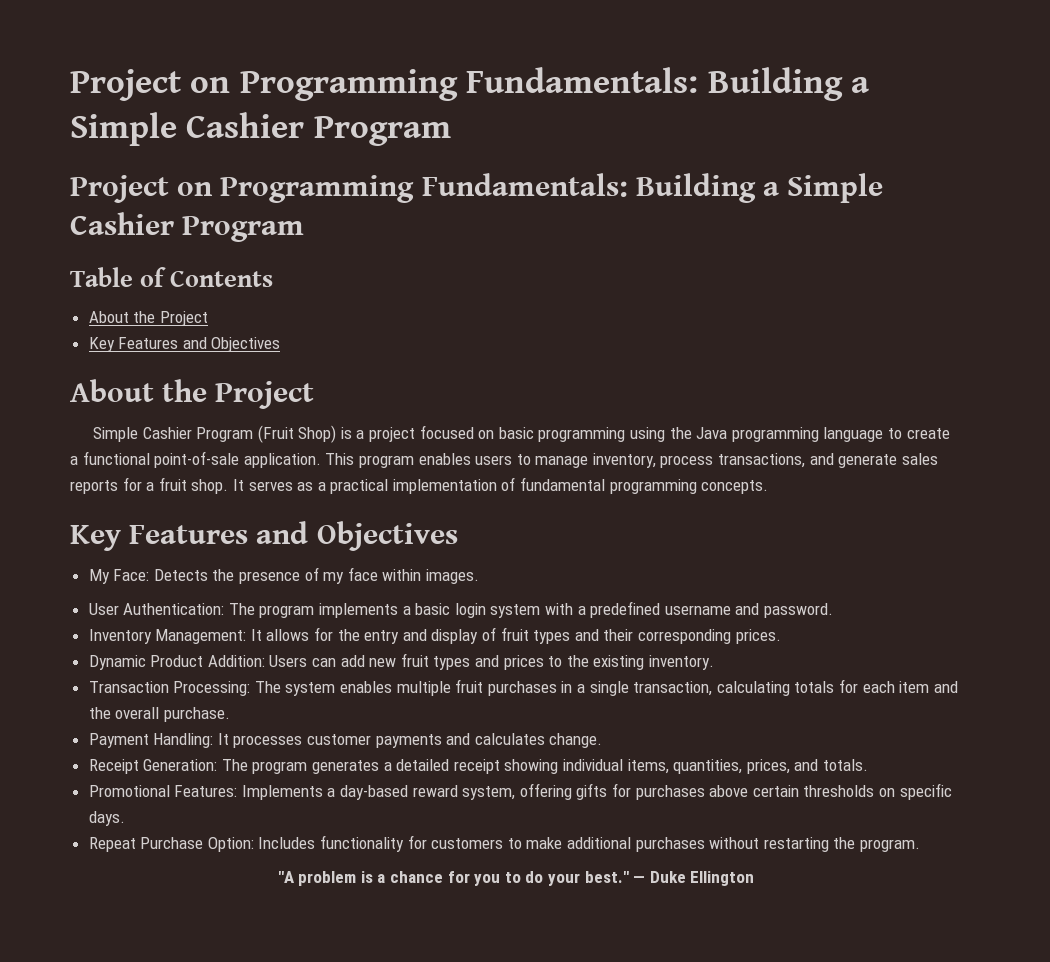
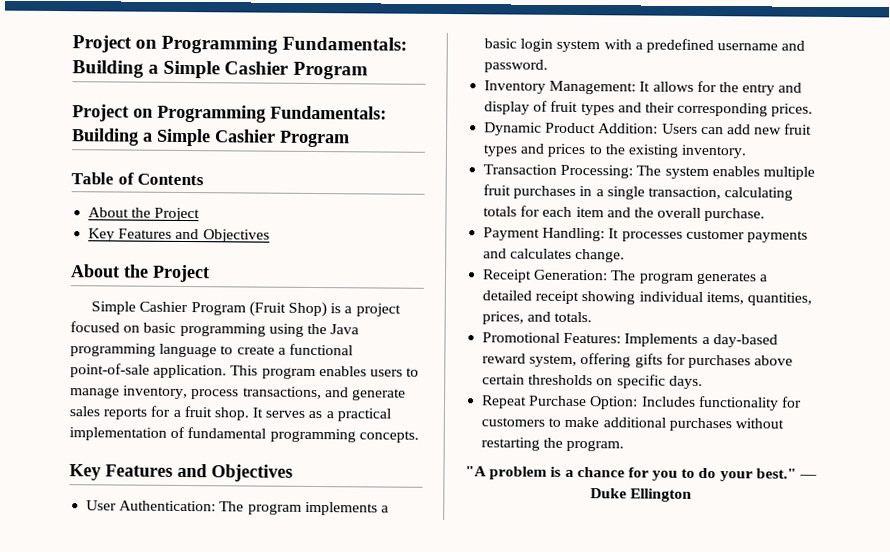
[88,567,480,584] // My Face: Detects the presence of my face within images. -> (293, 473) none

